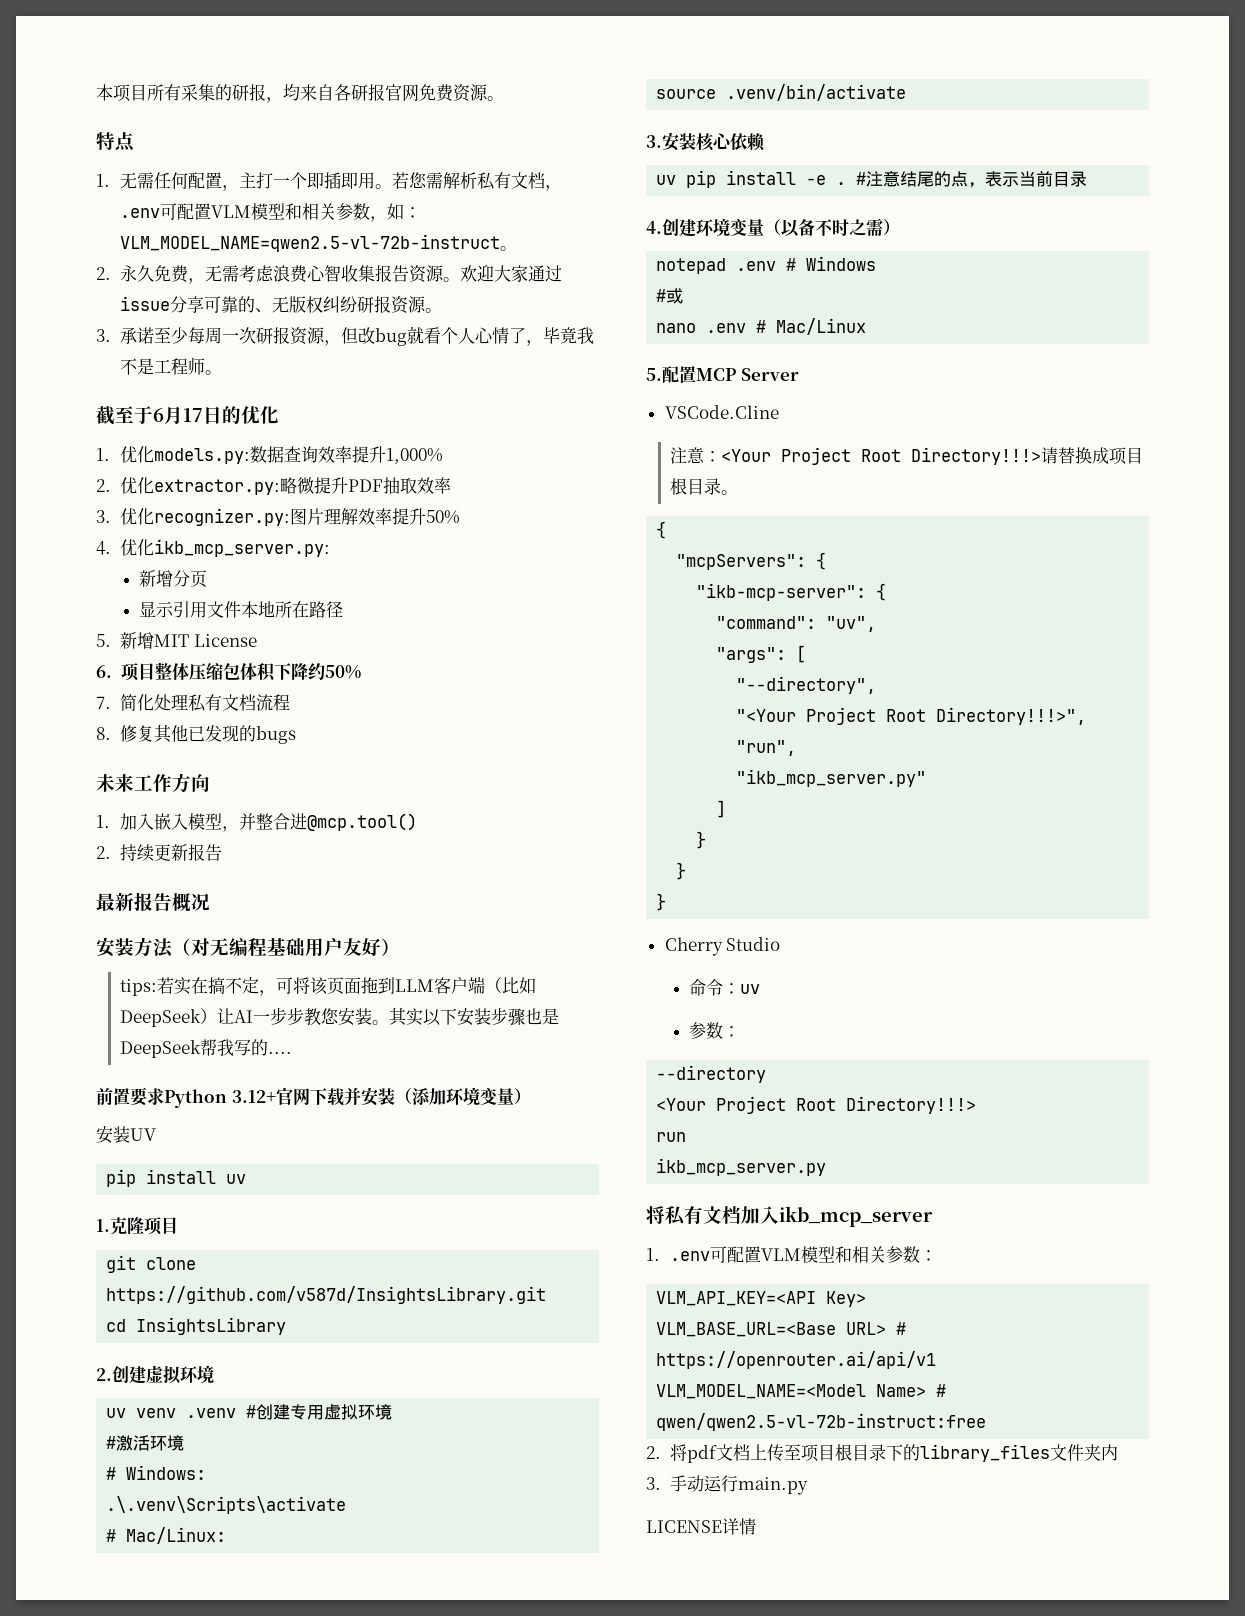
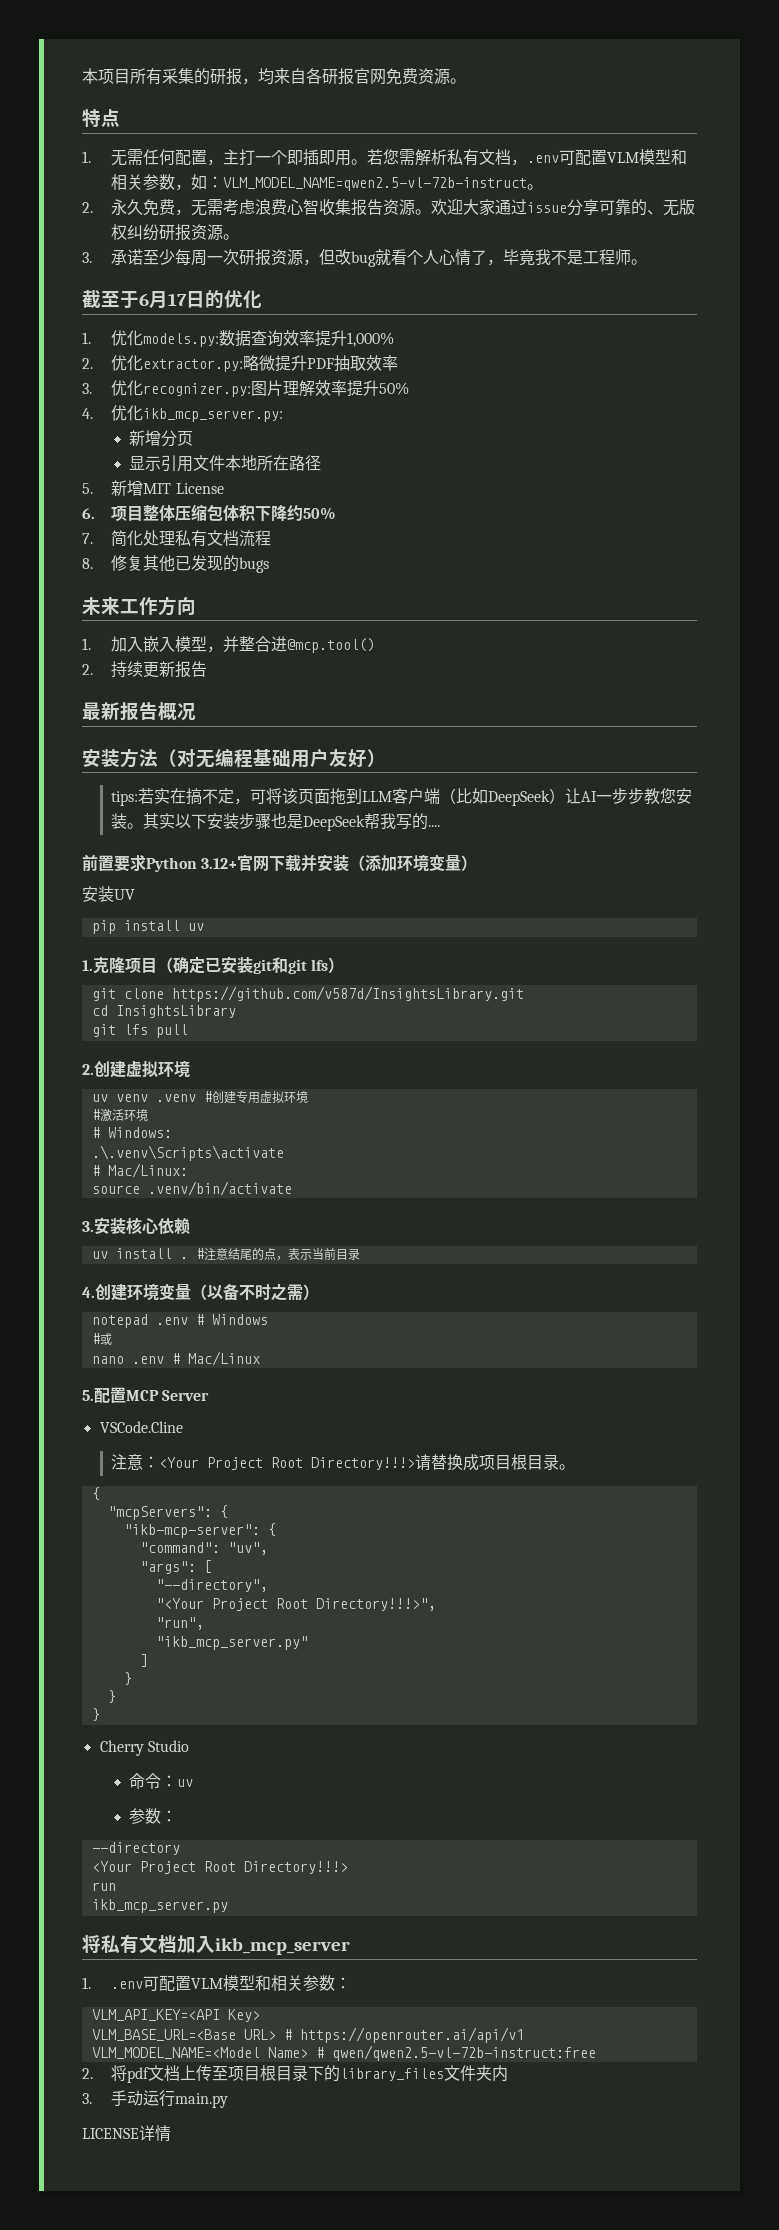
(178, 1225) none -> [157,956,345,974] （确定已安装git和git lfs）
(287, 1326) none -> [91,1024,188,1038] // git lfs pull
[686,170,827,188] pip install -e -> [115,1248,172,1259] install

